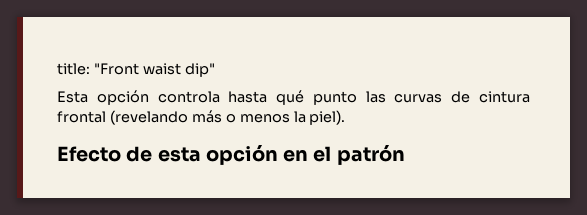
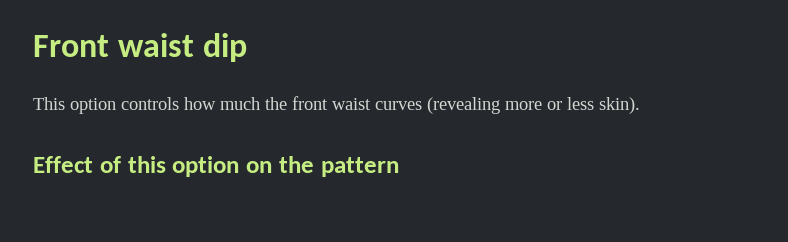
[57,63,215,77] [57,90,530,105] [57,110,346,125] [57,145,405,165] title: "Front waist dip" // Esta opción controla hasta qué punto las curvas de cintura frontal (revelando más o menos la piel). // Efecto de esta opción en el patrón -> [33,33,248,62] [33,96,640,114] [33,156,399,177] Front waist dip // This option controls how much the front waist curves (revealing more or less skin). // Effect of this option on the pattern

